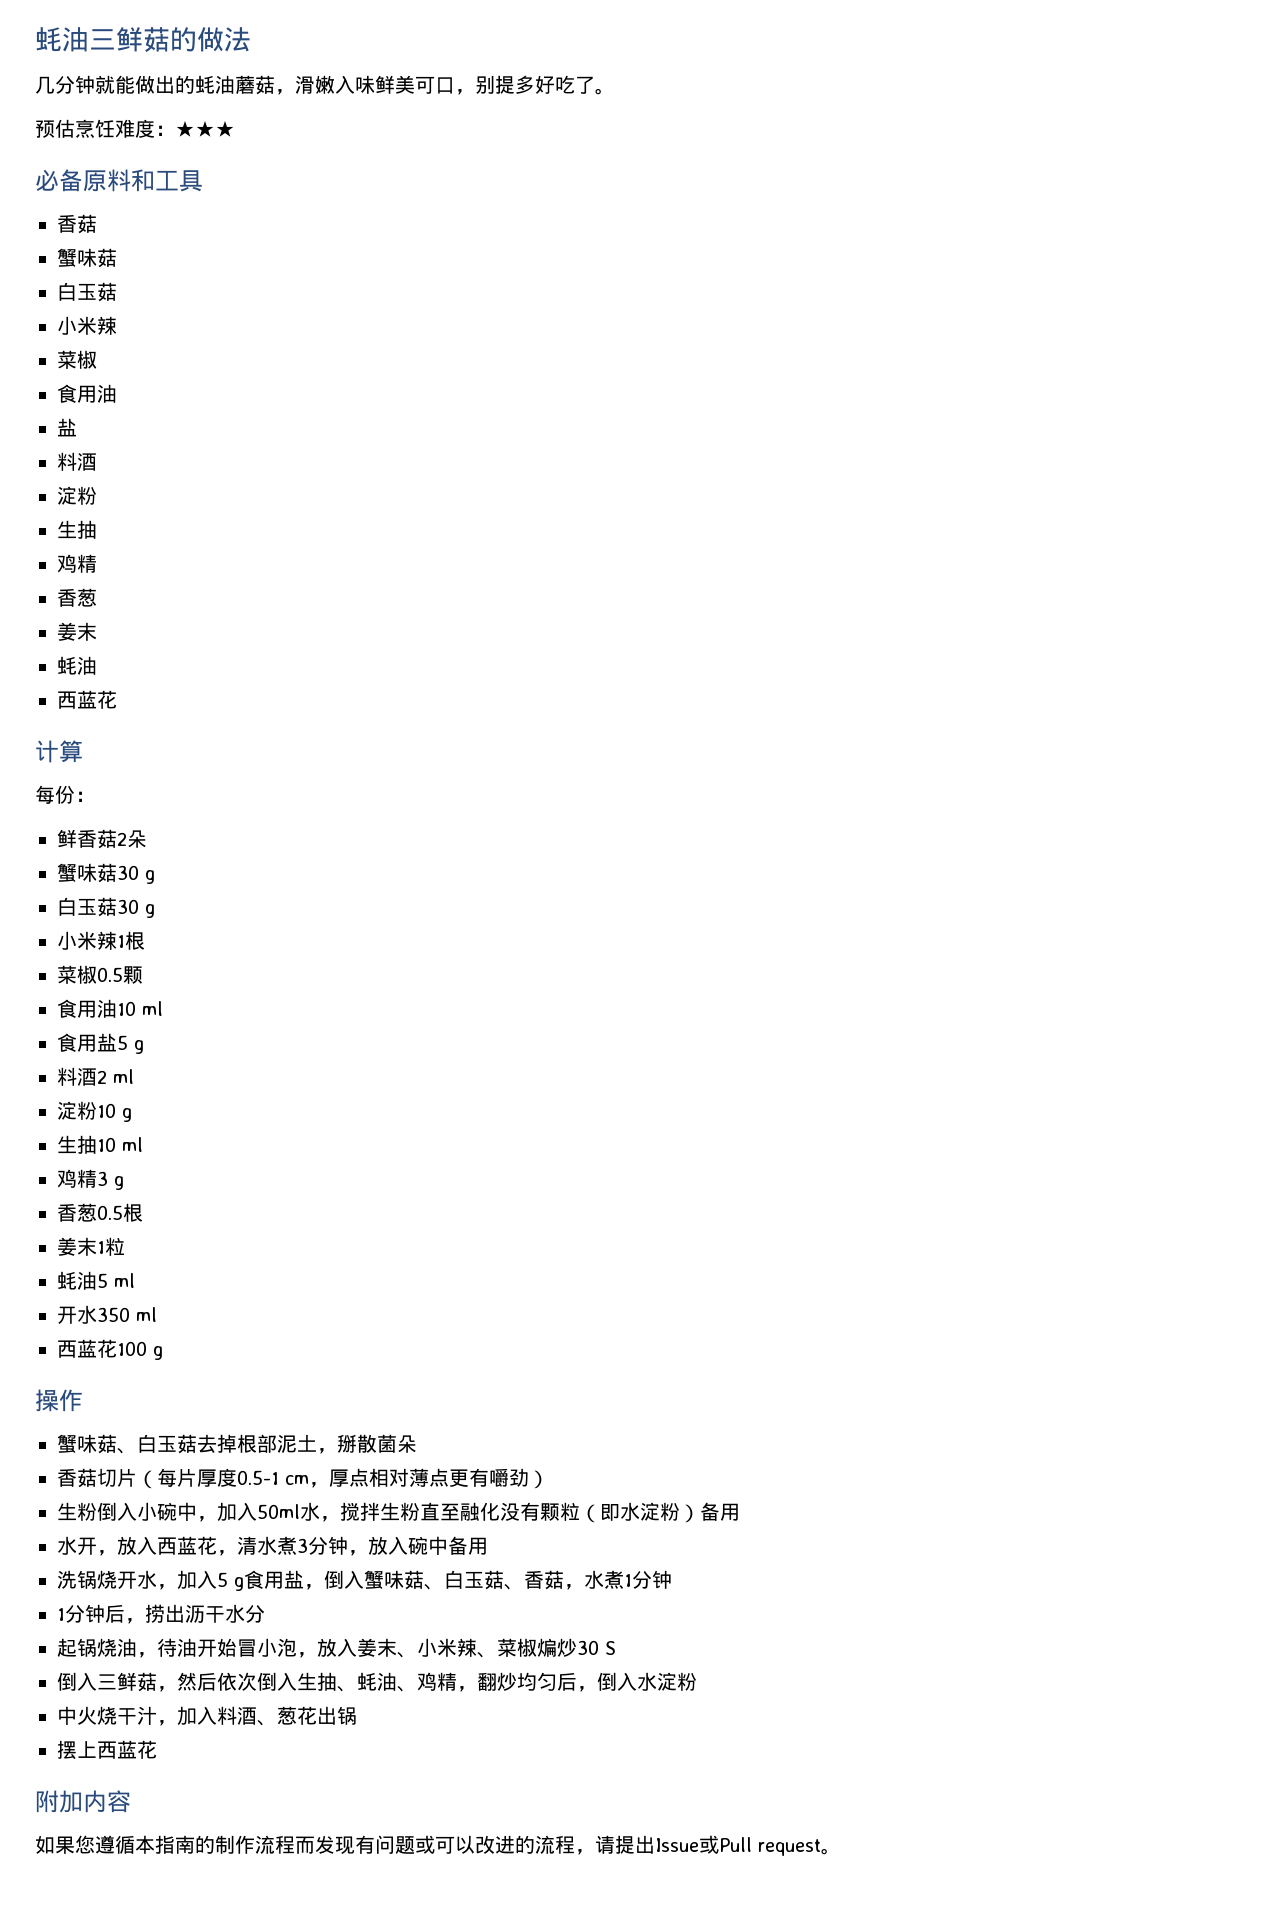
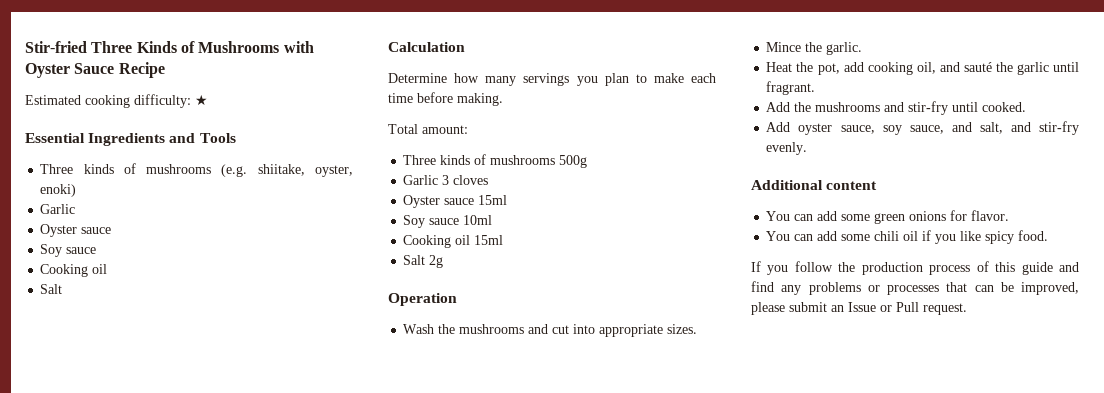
[35,27,251,53] [35,75,615,95] [35,119,235,138] [35,169,203,192] [57,214,97,234] [57,248,117,268] [57,282,117,302] [57,316,117,335] [57,350,97,369] [57,384,117,403] [57,418,77,437] [57,452,97,471] [57,486,97,505] [57,520,97,539] [57,554,97,573] [57,588,97,607] [57,622,97,641] [57,656,97,675] [57,690,117,709] [35,740,83,763] [35,785,95,804] [57,829,147,849] [57,863,155,884] [57,897,155,918] [57,931,145,950] [57,965,143,984] [57,999,163,1018] [57,1033,144,1054] [57,1067,134,1086] [57,1101,132,1122] [57,1135,143,1154] [57,1169,124,1190] [57,1203,143,1222] [57,1237,125,1256] [57,1271,135,1290] [57,1305,157,1324] [57,1339,163,1360] [35,1389,83,1412] [57,1434,417,1454] [57,1468,549,1489] [57,1502,740,1523] [57,1536,488,1556] [57,1570,672,1591] [57,1604,265,1624] [57,1638,616,1658] [57,1672,697,1692] [57,1706,357,1726] [57,1740,157,1760] [35,1790,131,1813] [35,1835,841,1856] 蚝油三鲜菇的做法 // 几分钟就能做出的蚝油蘑菇，滑嫩入味鲜美可口，别提多好吃了。 // 预估烹饪难度：★★★ // 必备原料和工具 // 香菇 // 蟹味菇 // 白玉菇 // 小米辣 // 菜椒 // 食用油 // 盐 // 料酒 // 淀粉 // 生抽 // 鸡精 // 香葱 // 姜末 // 蚝油 // 西蓝花 // 计算 // 每份： // 鲜香菇2朵 // 蟹味菇30 g // 白玉菇30 g // 小米辣1根 // 菜椒0.5颗 // 食用油10 ml // 食用盐5 g // 料酒2 ml // 淀粉10 g // 生抽10 ml // 鸡精3 g // 香葱0.5根 // 姜末1粒 // 蚝油5 ml // 开水350 ml // 西蓝花100 g // 操作 // 蟹味菇、白玉菇去掉根部泥土，掰散菌朵 // 香菇切片（每片厚度0.5-1 cm，厚点相对薄点更有嚼劲） // 生粉倒入小碗中，加入50ml水，搅拌生粉直至融化没有颗粒（即水淀粉）备用 // 水开，放入西蓝花，清水煮3分钟，放入碗中备用 // 洗锅烧开水，加入5 g食用盐，倒入蟹味菇、白玉菇、香菇，水煮1分钟 // 1分钟后，捞出沥干水分 // 起锅烧油，待油开始冒小泡，放入姜末、小米辣、菜椒煸炒30 S // 倒入三鲜菇，然后依次倒入生抽、蚝油、鸡精，翻炒均匀后，倒入水淀粉 // 中火烧干汁，加入料酒、葱花出锅 // 摆上西蓝花 // 附加内容 // 如果您遵循本指南的制作流程而发现有问题或可以改进的流程，请提出Issue或Pull request。 -> [25,41,314,53] [25,62,165,78] [25,94,208,108] [25,133,236,146] [40,163,353,177] [40,184,77,197] [40,204,76,214] [40,224,112,237] [40,244,97,257] [40,264,108,277] [40,284,63,294] [388,42,465,52] [388,73,716,86] [388,92,503,106] [388,124,468,134] [403,154,588,168] [403,175,489,185] [403,195,508,208] [403,215,493,228] [403,235,504,248] [403,255,444,268] [388,293,457,306] [403,324,698,337] [766,42,863,55] [766,62,1079,75] [766,81,816,95] [766,101,1027,115] [766,121,1079,135] [766,142,808,155] [751,180,878,190] [766,210,1010,224] [766,230,1049,244] [751,261,1079,275] [751,281,1079,295] [751,302,967,315] Stir-fried Three Kinds of Mushrooms with Oyster Sauce Recipe // Estimated cooking difficulty: ★ // Essential Ingredients and Tools // Three kinds of mushrooms (e.g. shiitake, oyster, enoki) // Garlic // Oyster sauce // Soy sauce // Cooking oil // Salt // Calculation // Determine how many servings you plan to make each time before making. // Total amount: // Three kinds of mushrooms 500g // Garlic 3 cloves // Oyster sauce 15ml // Soy sauce 10ml // Cooking oil 15ml // Salt 2g // Operation // Wash the mushrooms and cut into appropriate sizes. // Mince the garlic. // Heat the pot, add cooking oil, and sauté the garlic until fragrant. // Add the mushrooms and stir-fry until cooked. // Add oyster sauce, soy sauce, and salt, and stir-fry evenly. // Additional content // You can add some green onions for flavor. // You can add some chili oil if you like spicy food. // If you follow the production process of this guide and find any problems or processes that can be improved, please submit an Issue or Pull request.

